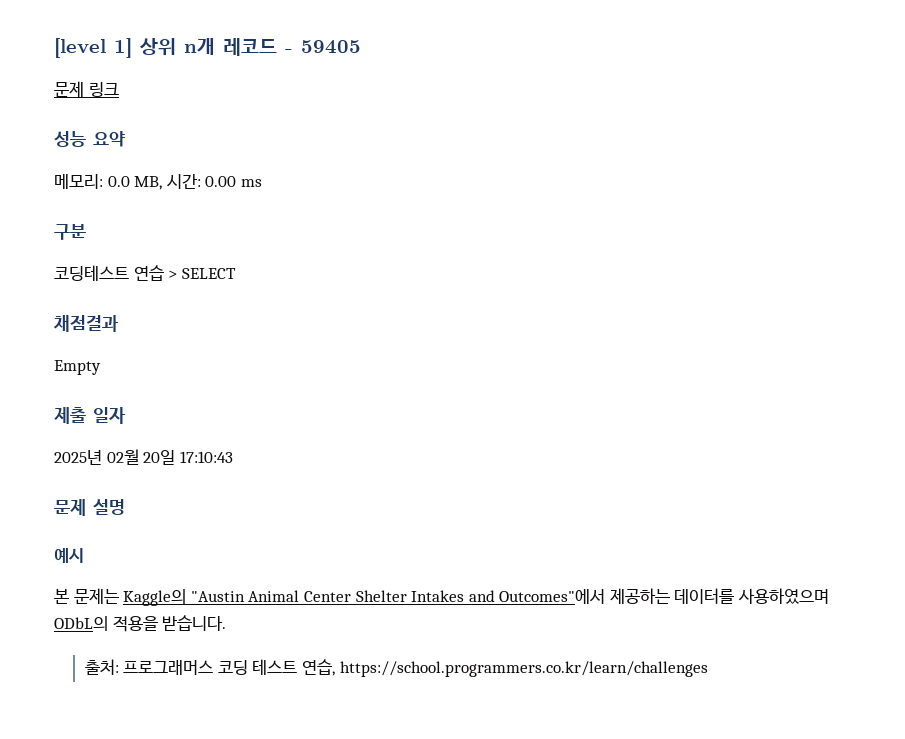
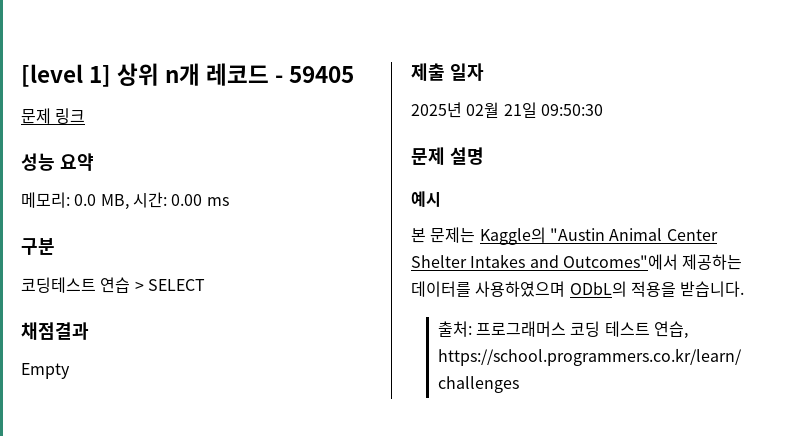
[143,450,233,465] 20일 17:10:43 -> [503,102,603,118] 21일 09:50:30

